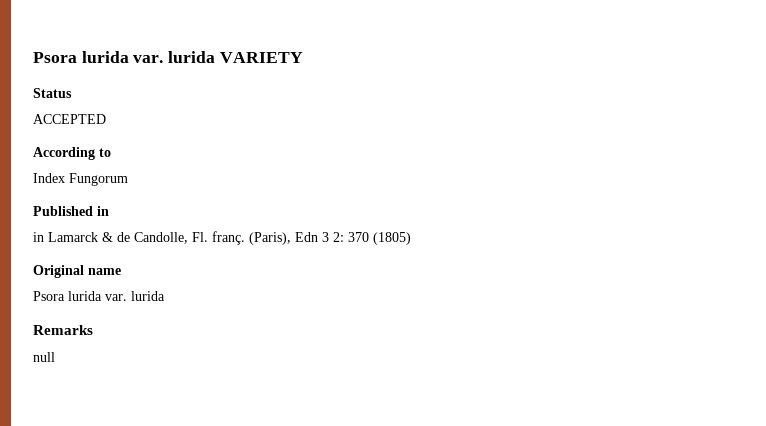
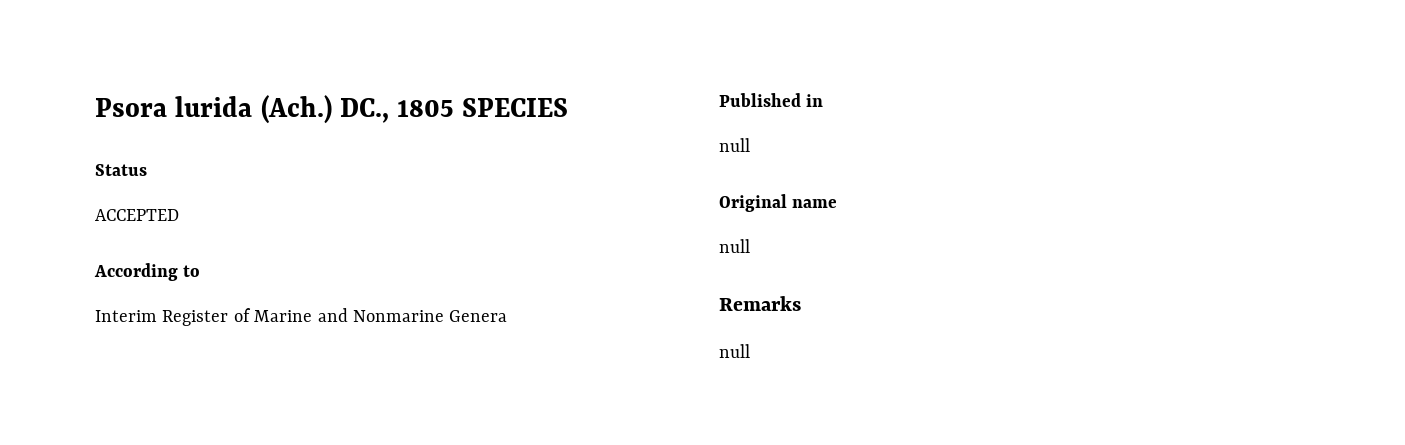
[33,51,303,63] Psora lurida var. lurida VARIETY -> [95,95,568,124] Psora lurida (Ach.) DC., 1805 SPECIES
[33,173,128,186] [33,206,109,216] [33,231,411,245] [33,265,121,278] [33,291,165,301] Index Fungorum // Published in // in Lamarck & de Candolle, Fl. franç. (Paris), Edn 3 2: 370 (1805) // Original name // Psora lurida var. lurida -> [95,308,508,326] [719,93,824,107] [719,138,750,152] [719,194,838,212] [719,239,750,253] Interim Register of Marine and Nonmarine Genera // Published in // null // Original name // null

